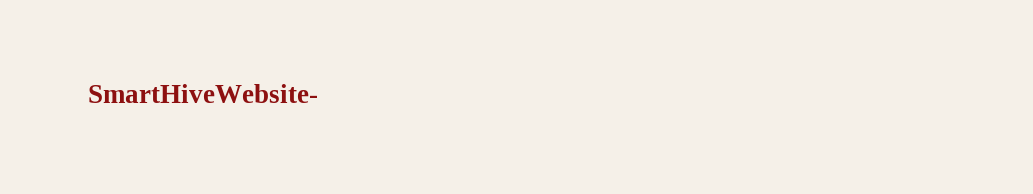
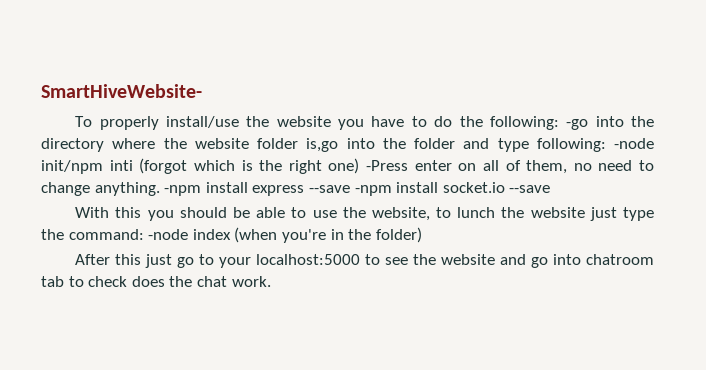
(318, 93) none -> [75,116,654,130] [41,138,654,152] [41,158,654,174] [41,182,551,196] [75,207,654,221] [41,227,422,243] [75,254,654,268] [41,276,271,287] // To properly install/use the website you have to do the following: -go into the directory where the website folder is,go into the folder and type following: -node init/npm inti (forgot which is the right one) -Press enter on all of them, no need to change anything. -npm install express --save -npm install socket.io --save // With this you should be able to use the website, to lunch the website just type the command: -node index (when you're in the folder) // After this just go to your localhost:5000 to see the website and go into chatroom tab to check does the chat work.

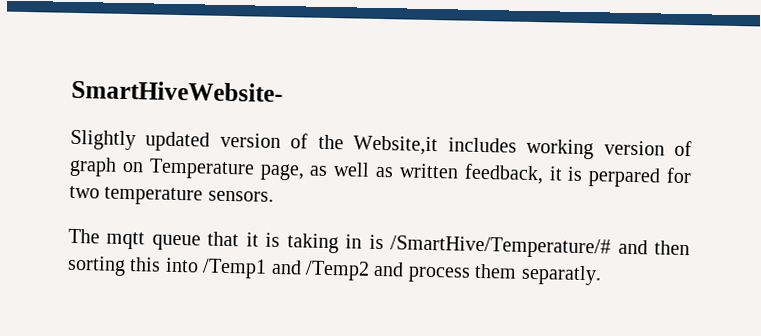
[75,116,654,130] [41,138,654,152] [41,158,654,174] [41,182,551,196] [75,207,654,221] [41,227,422,243] [75,254,654,268] [41,276,271,287] To properly install/use the website you have to do the following: -go into the directory where the website folder is,go into the folder and type following: -node init/npm inti (forgot which is the right one) -Press enter on all of them, no need to change anything. -npm install express --save -npm install socket.io --save // With this you should be able to use the website, to lunch the website just type the command: -node index (when you're in the folder) // After this just go to your localhost:5000 to see the website and go into chatroom tab to check does the chat work. -> [70,129,693,160] [69,156,692,188] [69,185,274,206] [68,228,690,259] [67,255,602,286] Slightly updated version of the Website,it includes working version of graph on Temperature page, as well as written feedback, it is perpared for two temperature sensors. // The mqtt queue that it is taking in is /SmartHive/Temperature/# and then sorting this into /Temp1 and /Temp2 and process them separatly.

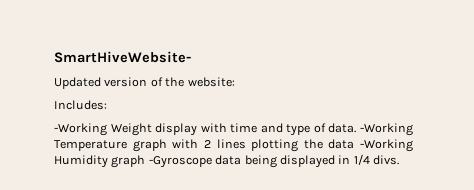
[70,129,211,152] Slightly updated -> [54,77,101,89] Updated
[353,135,693,160] [69,156,692,188] [69,185,274,206] [68,228,690,259] [67,255,602,286] Website,it includes working version of graph on Temperature page, as well as written feedback, it is perpared for two temperature sensors. // The mqtt queue that it is taking in is /SmartHive/Temperature/# and then sorting this into /Temp1 and /Temp2 and process them separatly. -> [187,77,235,87] [54,100,107,110] [54,123,413,136] [54,139,413,152] [54,154,399,168] website: // Includes: // -Working Weight display with time and type of data. -Working Temperature graph with 2 lines plotting the data -Working Humidity graph -Gyroscope data being displayed in 1/4 divs.

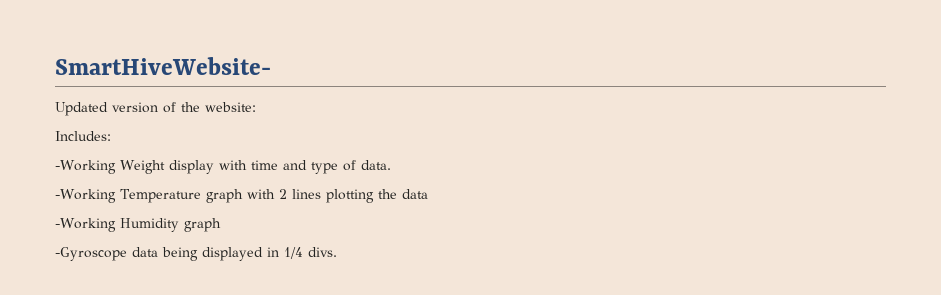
(357, 128) none -> (391, 165) //
(355, 144) none -> (428, 194) //
(146, 161) none -> (221, 225) //

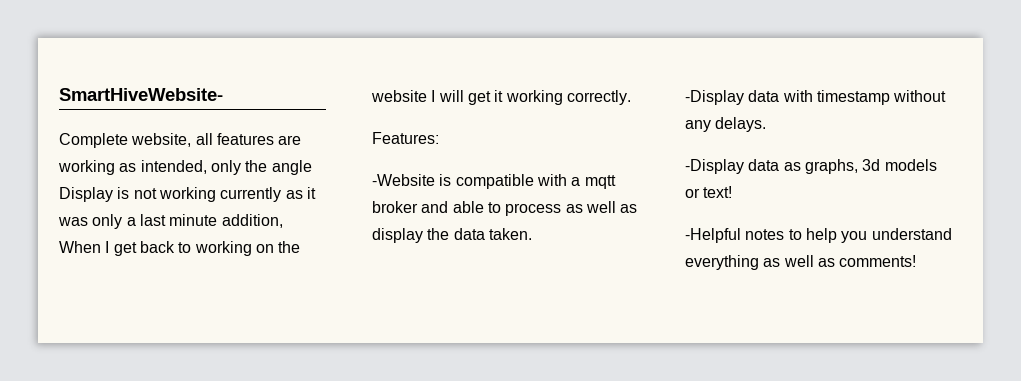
[55,102,256,116] [55,131,111,141] [55,160,391,174] [55,189,428,203] [55,218,221,232] [55,247,337,261] Updated version of the website: // Includes: // -Working Weight display with time and type of data. // -Working Temperature graph with 2 lines plotting the data // -Working Humidity graph // -Gyroscope data being displayed in 1/4 divs. -> [59,133,302,148] [58,160,312,175] [59,187,316,202] [58,214,283,229] [59,241,301,256] [371,90,631,105] [372,132,439,144] [372,174,616,189] [372,201,638,216] [372,228,532,243] [685,90,947,105] [685,117,767,132] [685,159,937,174] [685,186,733,198] [685,228,952,243] [685,255,917,270] Complete website, all features are working as intended, only the angle Display is not working currently as it was only a last minute addition, When I get back to working on the website I will get it working correctly. // Features: // -Website is compatible with a mqtt broker and able to process as well as display the data taken. // -Display data with timestamp without any delays. // -Display data as graphs, 3d models or text! // -Helpful notes to help you understand everything as well as comments!

